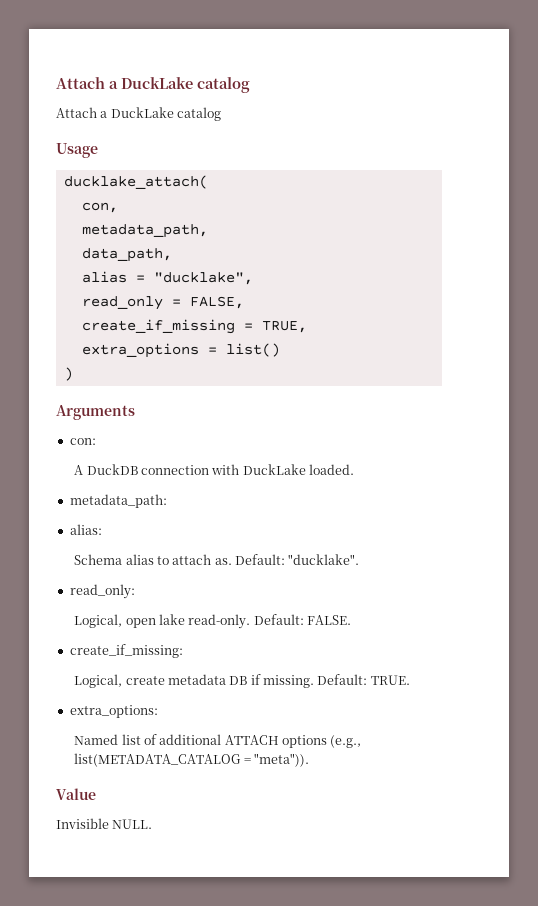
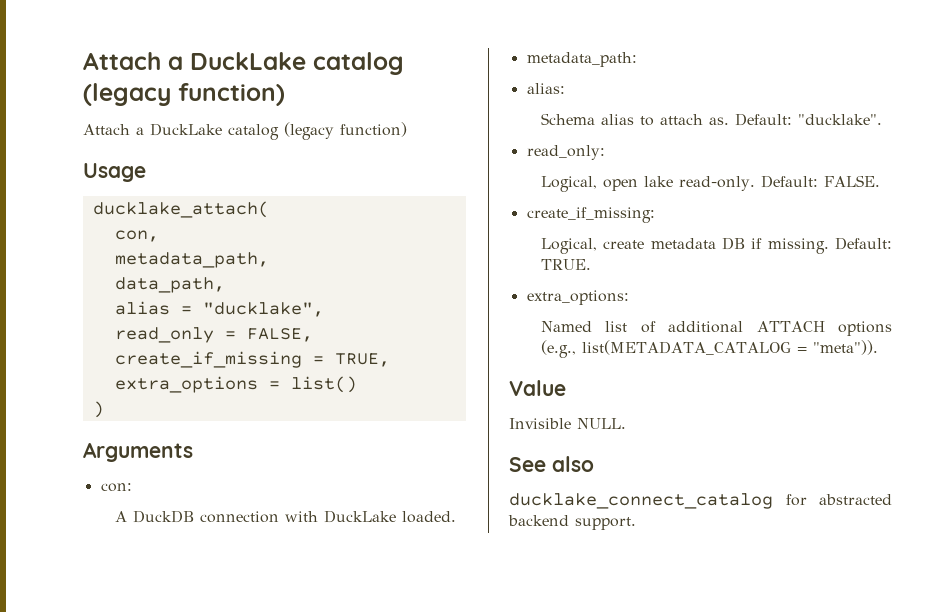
[56,77,250,93] [56,107,222,121] Attach a DuckLake catalog // Attach a DuckLake catalog -> [83,52,404,75] [83,83,285,106] [83,122,407,140] Attach a DuckLake catalog (legacy function) // Attach a DuckLake catalog (legacy function)
(153, 824) none -> [509,456,594,472] [509,493,892,509] [508,515,636,530] // See also // ducklake_connect_catalog for abstracted backend support.

